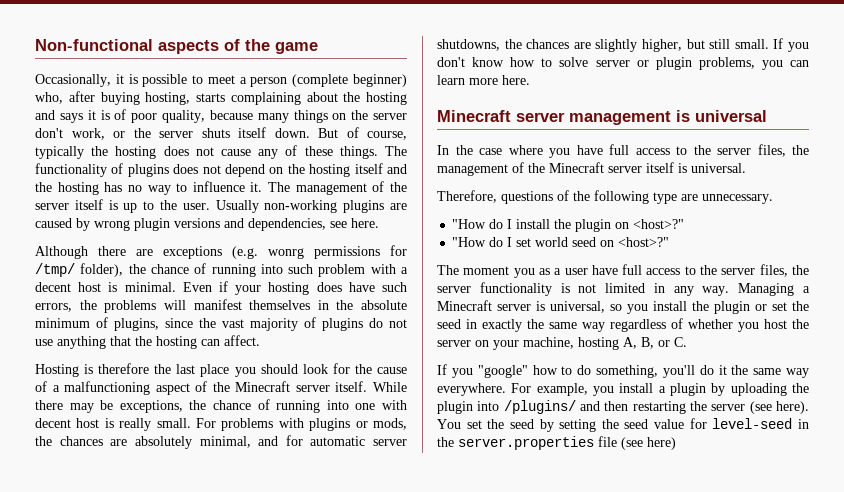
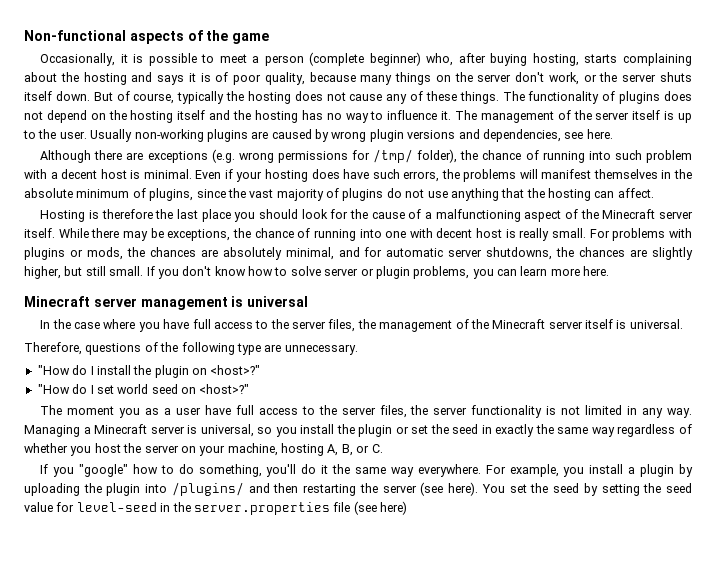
[268,248,304,259] wonrg -> [238,152,274,163] wrong

